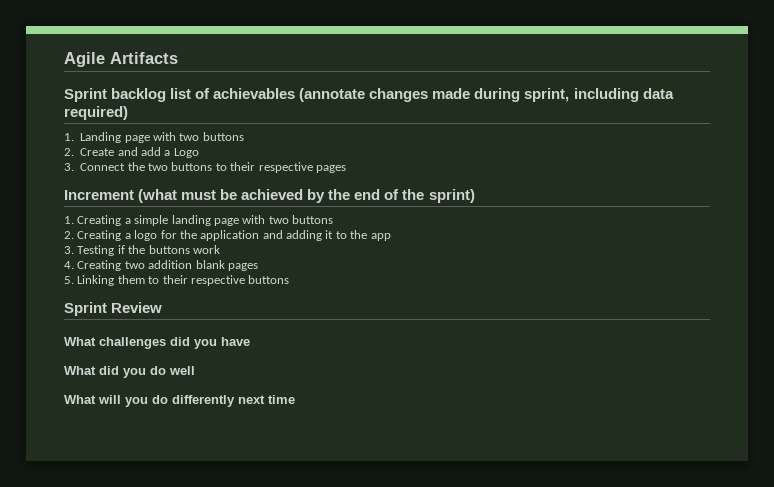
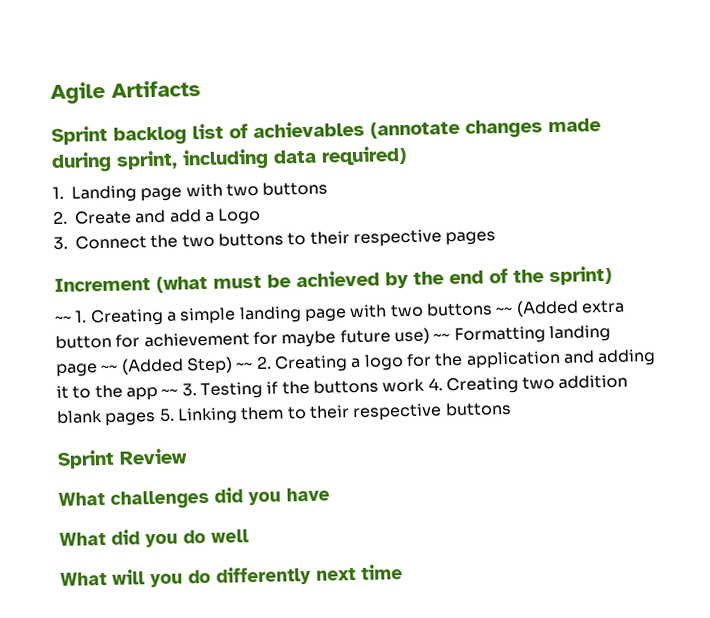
(475, 196) none -> [55,315,72,323] ~~
(333, 219) // -> [495,299,625,317] [55,324,611,349] [56,356,254,377] ~~ (Added extra button for achievement for maybe future use) ~~ Formatting landing page ~~ (Added Step) ~~
(391, 237) // -> [161,388,179,396] ~~
(220, 249) // -> (426, 385) none
(258, 267) // -> (157, 418) none

